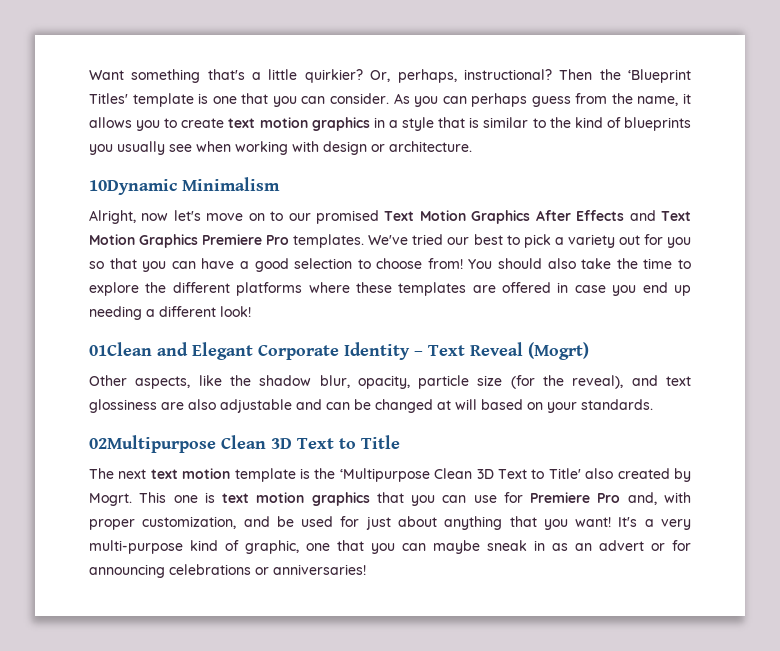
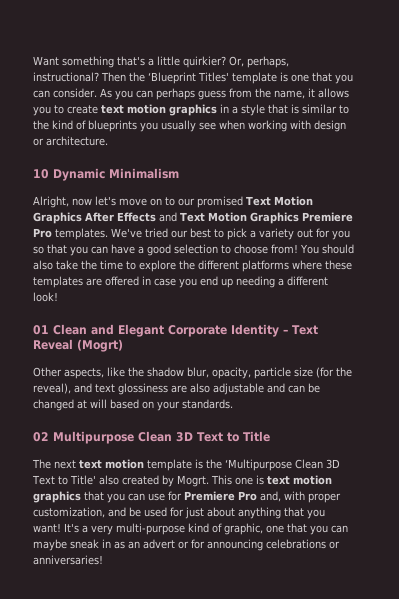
[89,179,177,195] 10Dynamic -> [33,168,105,181] 10 Dynamic
[89,342,152,356] 01Clean -> [33,324,87,335] 01 Clean
[89,435,216,453] 02Multipurpose -> [33,431,134,444] 02 Multipurpose

